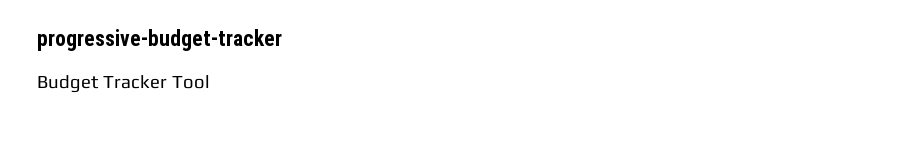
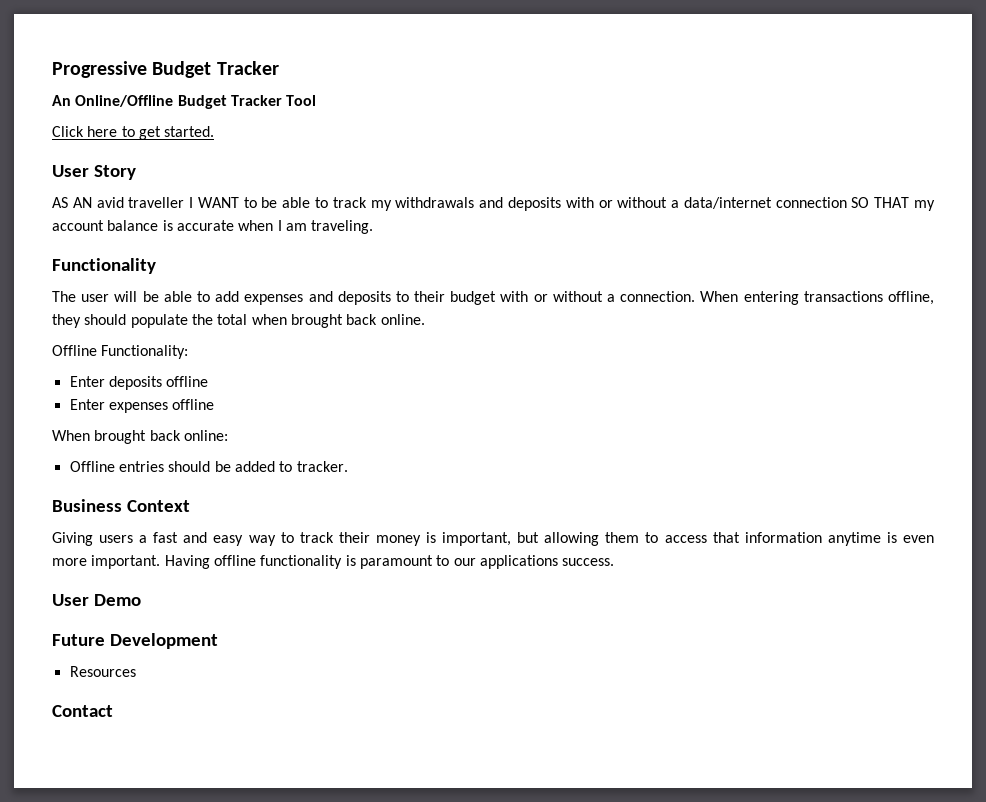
[37,29,282,51] [37,75,210,93] progressive-budget-tracker // Budget Tracker Tool -> [52,61,279,78] [52,95,317,109] [52,126,215,140] [52,165,136,180] [52,197,935,211] [52,220,374,234] [52,258,156,274] [52,291,934,305] [52,314,425,328] [52,345,189,359] [69,376,209,390] [69,399,215,413] [52,430,228,444] [69,461,348,472] [52,499,190,512] [52,532,935,546] [52,555,615,569] [52,594,141,606] [52,633,218,649] [69,666,136,677] [52,705,113,717] Progressive Budget Tracker // An Online/Offline Budget Tracker Tool // Click here to get started. // User Story // AS AN avid traveller I WANT to be able to track my withdrawals and deposits with or without a data/internet connection SO THAT my account balance is accurate when I am traveling. // Functionality // The user will be able to add expenses and deposits to their budget with or without a connection. When entering transactions offline, they should populate the total when brought back online. // Offline Functionality: // Enter deposits offline // Enter expenses offline // When brought back online: // Offline entries should be added to tracker. // Business Context // Giving users a fast and easy way to track their money is important, but allowing them to access that information anytime is even more important. Having offline functionality is paramount to our applications success. // User Demo // Future Development // Resources // Contact

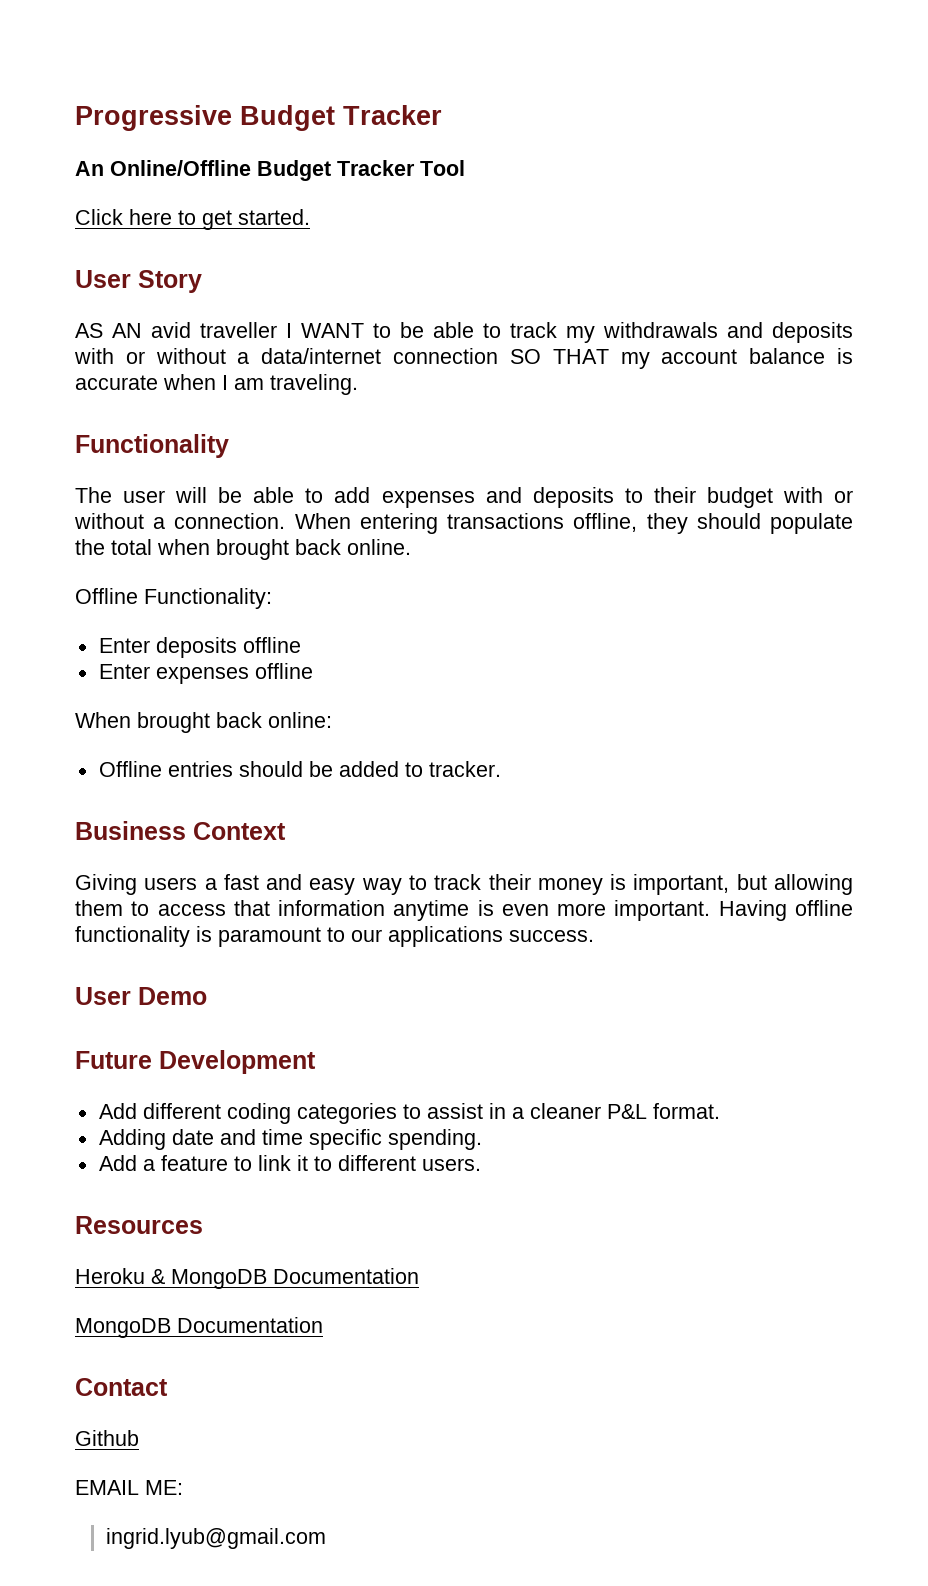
[69,666,136,677] [52,705,113,717] Resources // Contact -> [98,1103,720,1124] [98,1129,482,1150] [98,1155,481,1171] [75,1216,203,1234] [75,1268,419,1289] [75,1317,323,1338] [75,1378,168,1396] [75,1430,139,1446] [75,1480,183,1495] [105,1528,326,1549] Add different coding categories to assist in a cleaner P&L format. // Adding date and time specific spending. // Add a feature to link it to different users. // Resources // Heroku & MongoDB Documentation // MongoDB Documentation // Contact // Github // EMAIL ME: // ingrid.lyub@gmail.com

